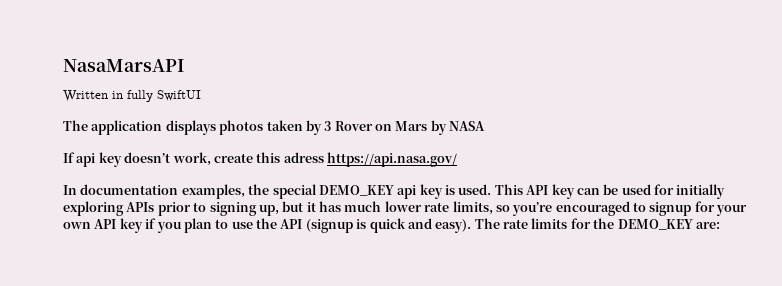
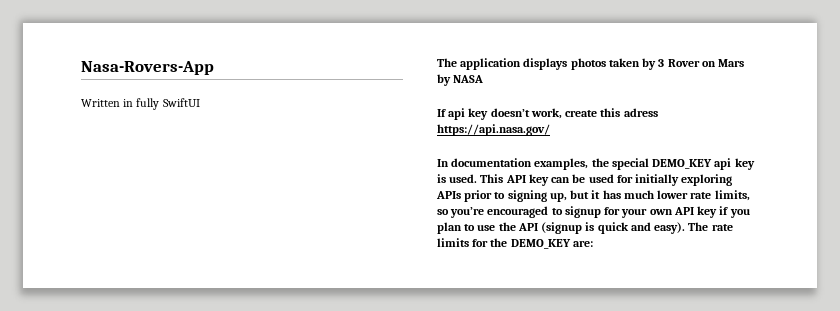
[63,59,184,72] NasaMarsAPI -> [81,61,214,75] Nasa-Rovers-App

